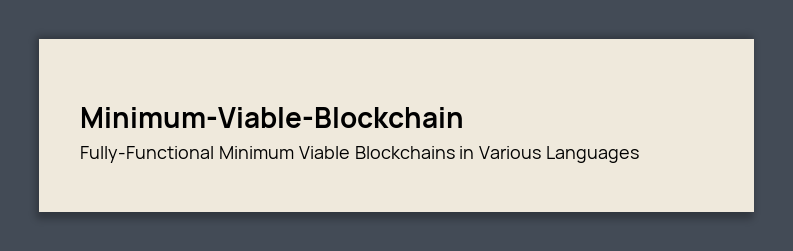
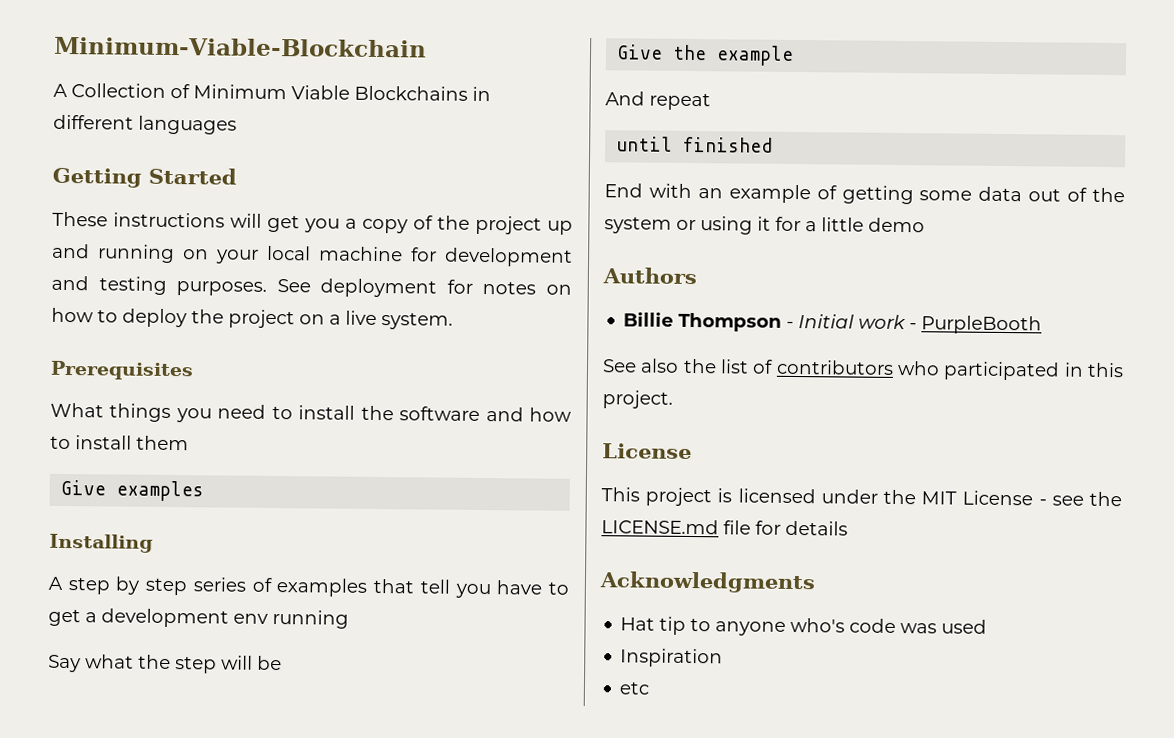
[80,146,214,163] Fully-Functional -> [53,83,190,99] A Collection of
[479,146,640,163] Various Languages -> [53,114,237,135] [52,167,237,188] [52,211,573,235] [52,243,573,267] [51,275,572,298] [51,307,453,330] [50,360,194,381] [50,402,573,423] [50,435,189,451] [60,479,205,502] [49,533,153,553] [48,576,570,599] [48,608,349,629] [48,654,282,674] [616,44,795,66] [605,91,711,111] [616,136,774,153] [604,183,1125,205] [604,216,925,235] [602,267,697,285] [623,311,1043,335] [602,358,1124,381] [602,390,673,409] [602,443,692,460] [601,487,1122,507] [601,519,848,536] [599,571,816,594] [620,616,988,636] [620,648,724,668] [619,681,651,695] different languages // Getting Started // These instructions will get you a copy of the project up and running on your local machine for development and testing purposes. See deployment for notes on how to deploy the project on a live system. // Prerequisites // What things you need to install the software and how to install them // Give examples // Installing // A step by step series of examples that tell you have to get a development env running // Say what the step will be // Give the example // And repeat // until finished // End with an example of getting some data out of the system or using it for a little demo // Authors // Billie Thompson - Initial work - PurpleBooth // See also the list of contributors who participated in this project. // License // This project is licensed under the MIT License - see the LICENSE.md file for details // Acknowledgments // Hat tip to anyone who's code was used // Inspiration // etc

